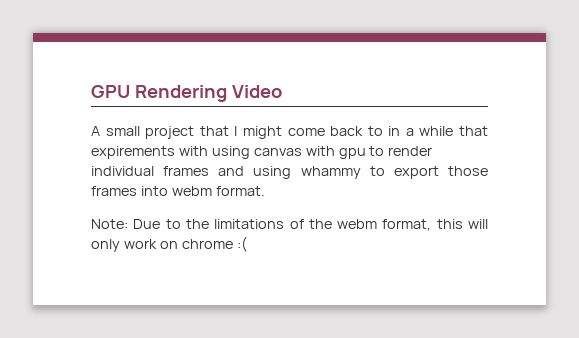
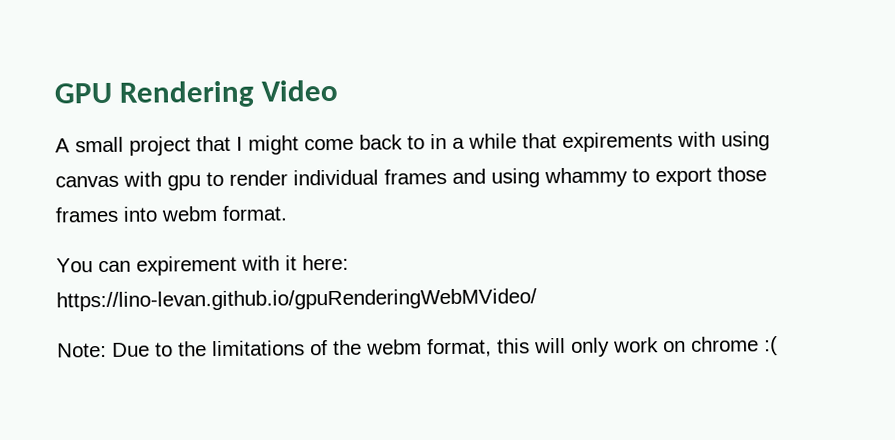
(265, 191) none -> [56,254,349,276] [56,288,537,312] // You can expirement with it here: https://lino-levan.github.io/gpuRenderingWebMVideo/

